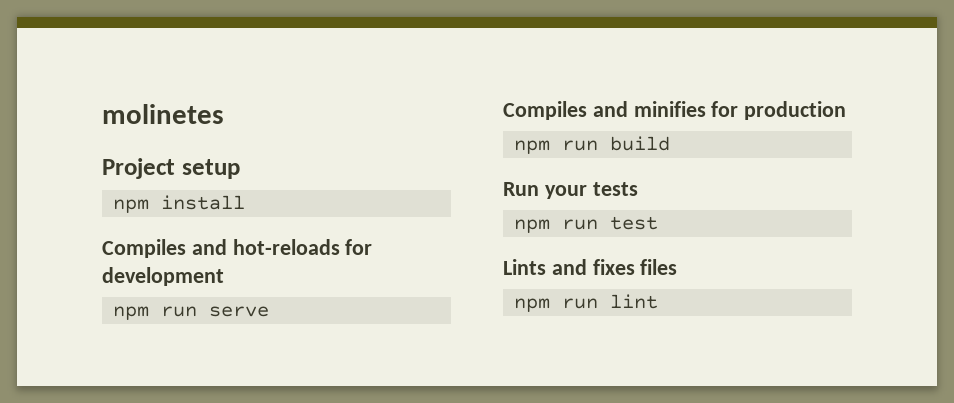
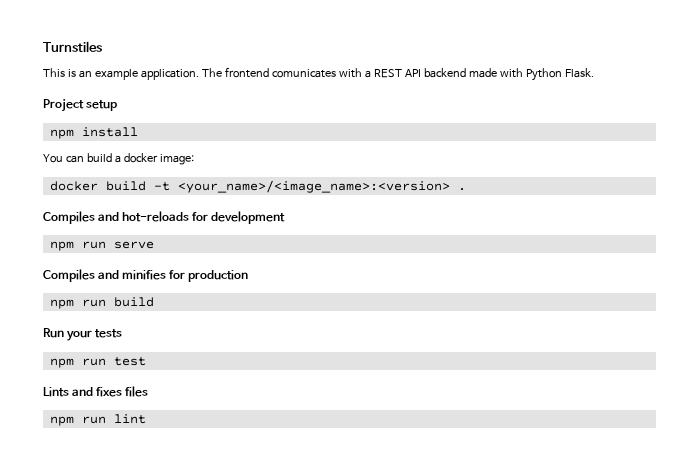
[102,104,224,124] [102,158,240,179] [113,195,246,213] molinetes // Project setup // npm install -> [43,41,102,52] [43,67,594,81] [43,98,118,112] [49,127,138,139] [43,153,194,165] [49,180,466,193] Turnstiles // This is an example application. The frontend comunicates with a REST API backend made with Python Flask. // Project setup // npm install // You can build a docker image: // docker build -t <your_name>/<image_name>:<version> .

